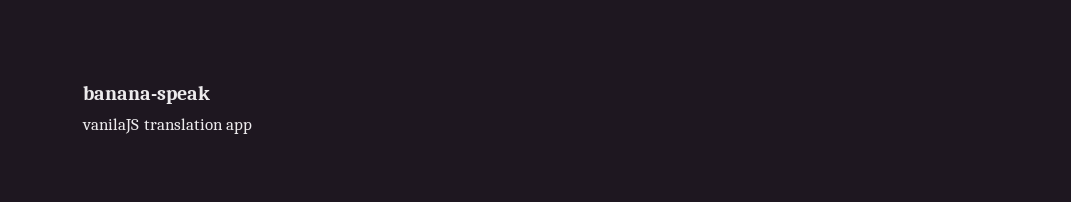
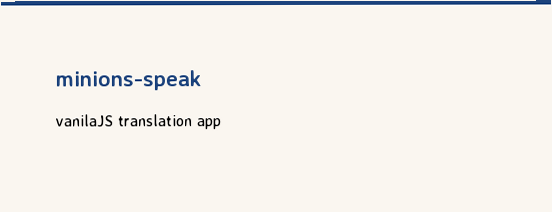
[83,85,210,104] banana-speak -> [55,70,201,91] minions-speak

